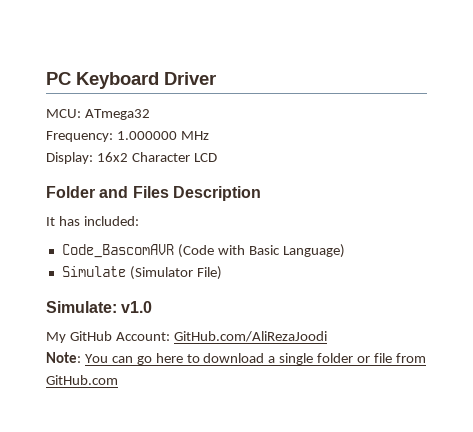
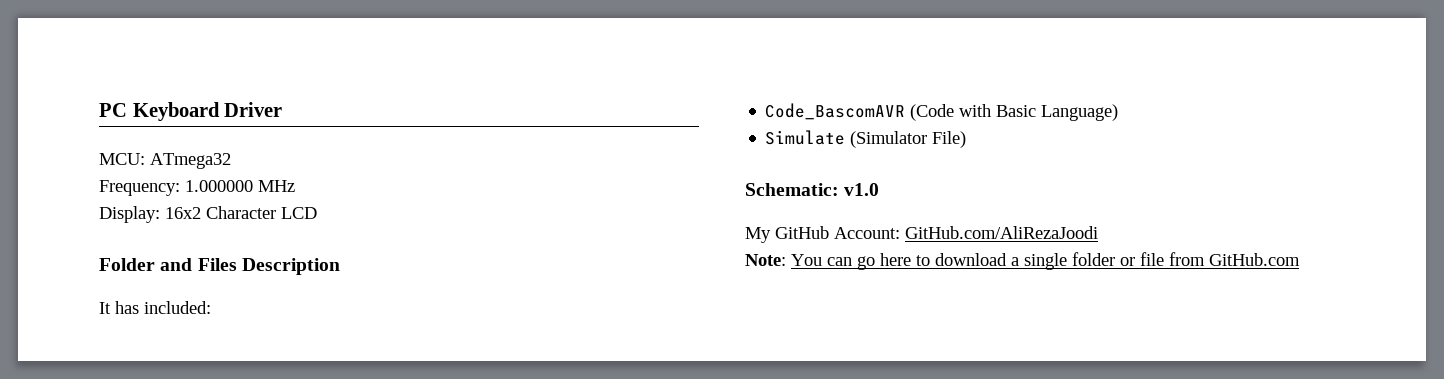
[46,301,117,313] Simulate: -> [745,183,839,196] Schematic:

